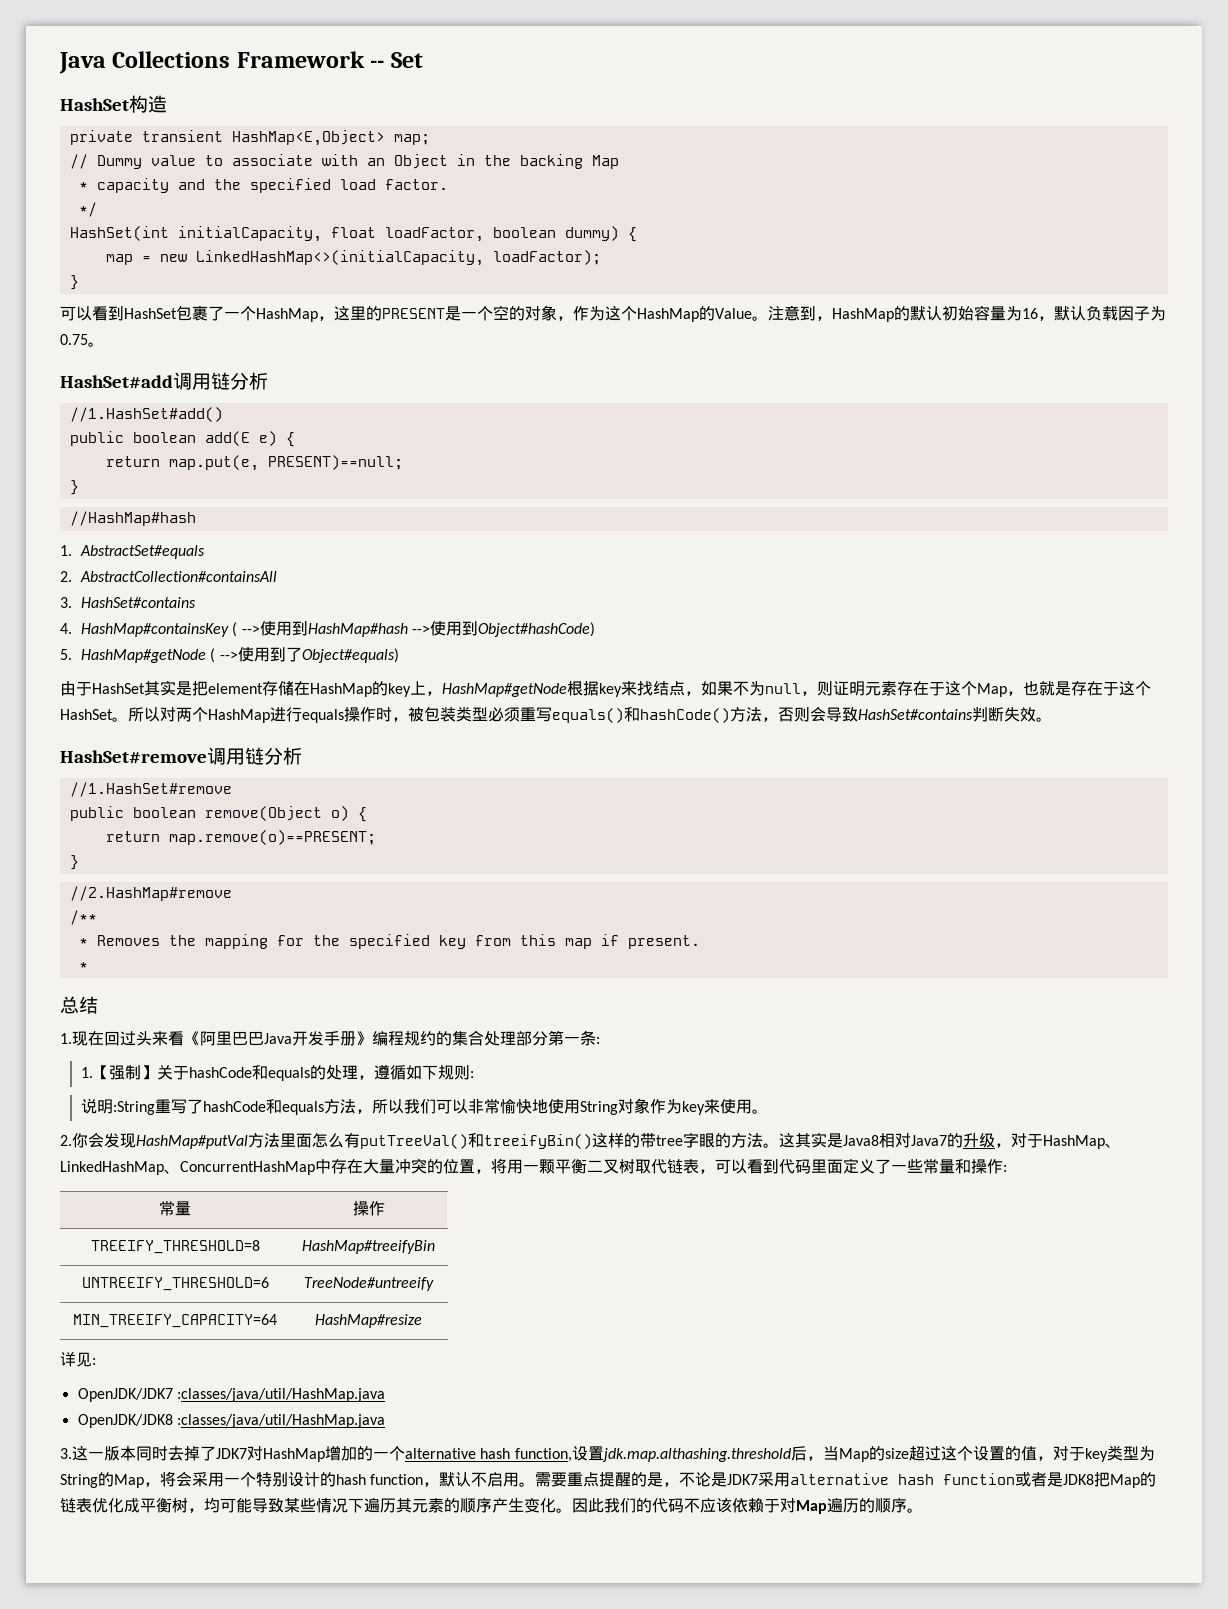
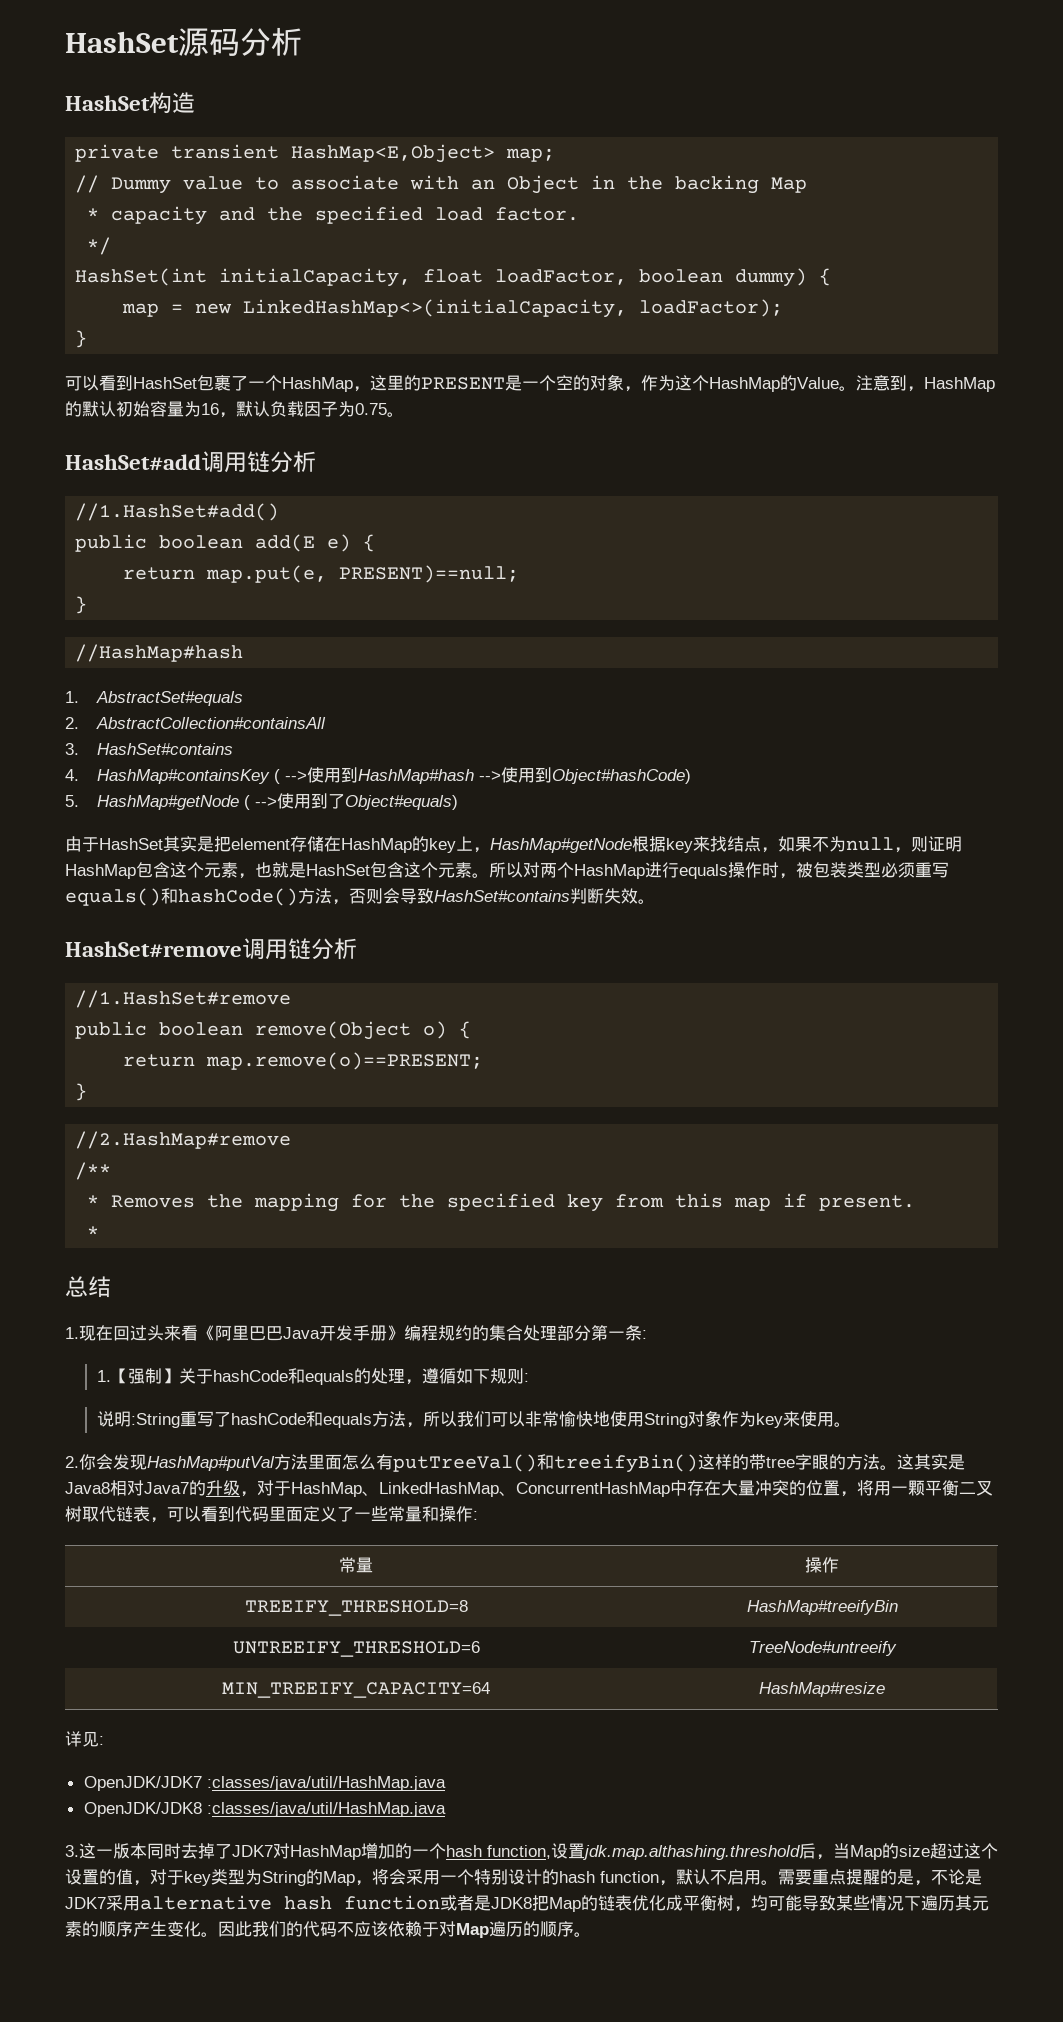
[59,51,423,74] Java Collections Framework -- Set -> [65,27,302,56] HashSet源码分析
[865,681,1151,697] [60,709,113,720] 元素存在于这个Map，也就是存在于这个HashSet -> [65,862,472,879] HashMap包含这个元素，也就是HashSet包含这个元素
[405,1448,476,1459] alternative -> (446, 1851) none

